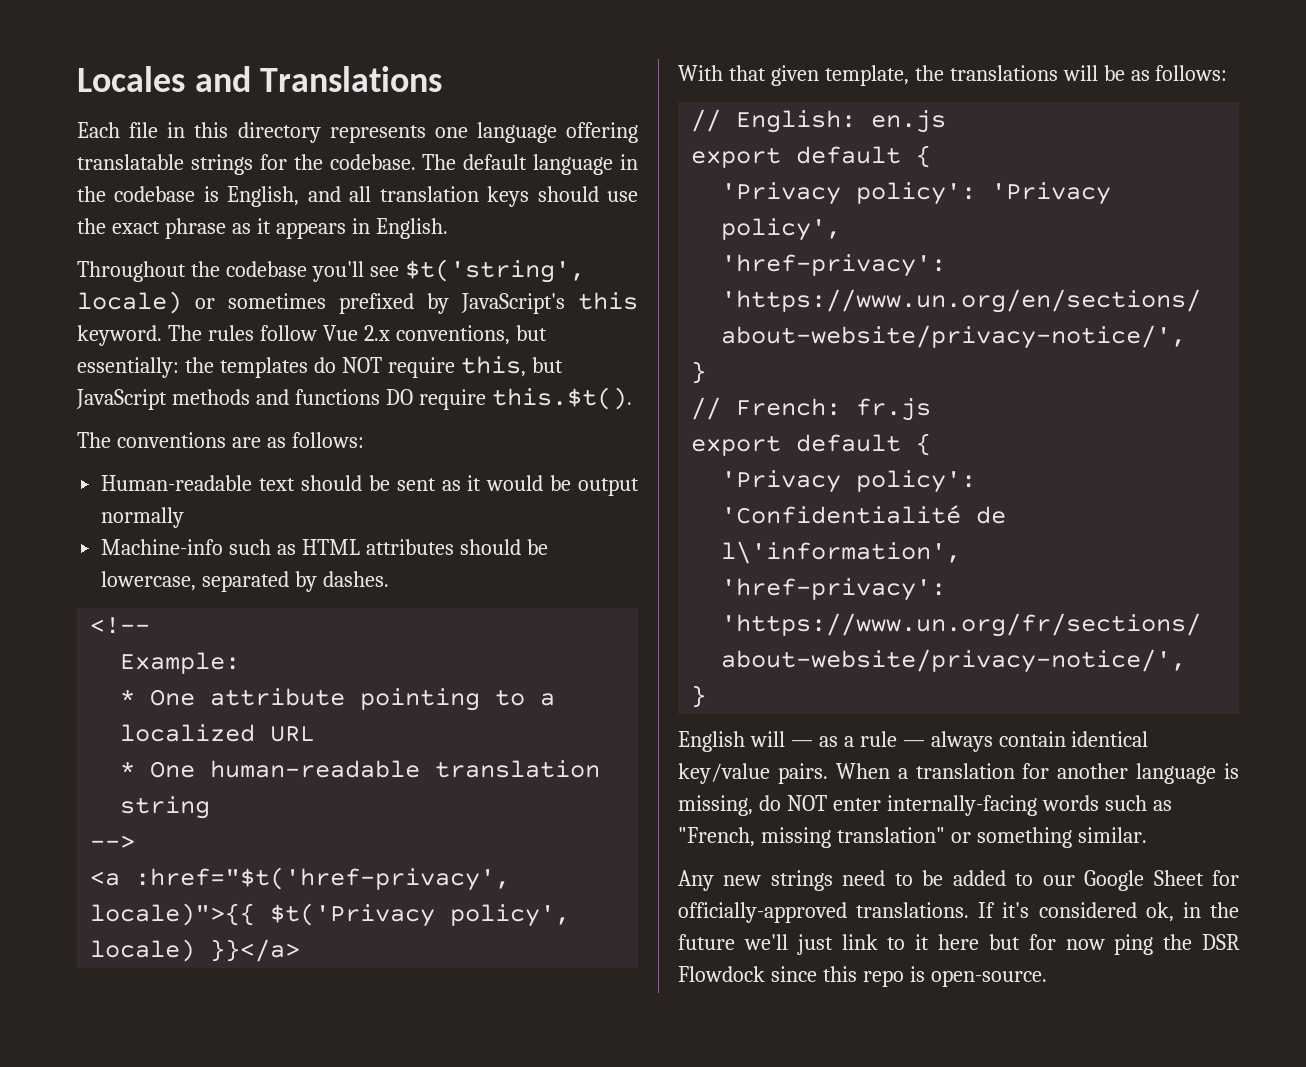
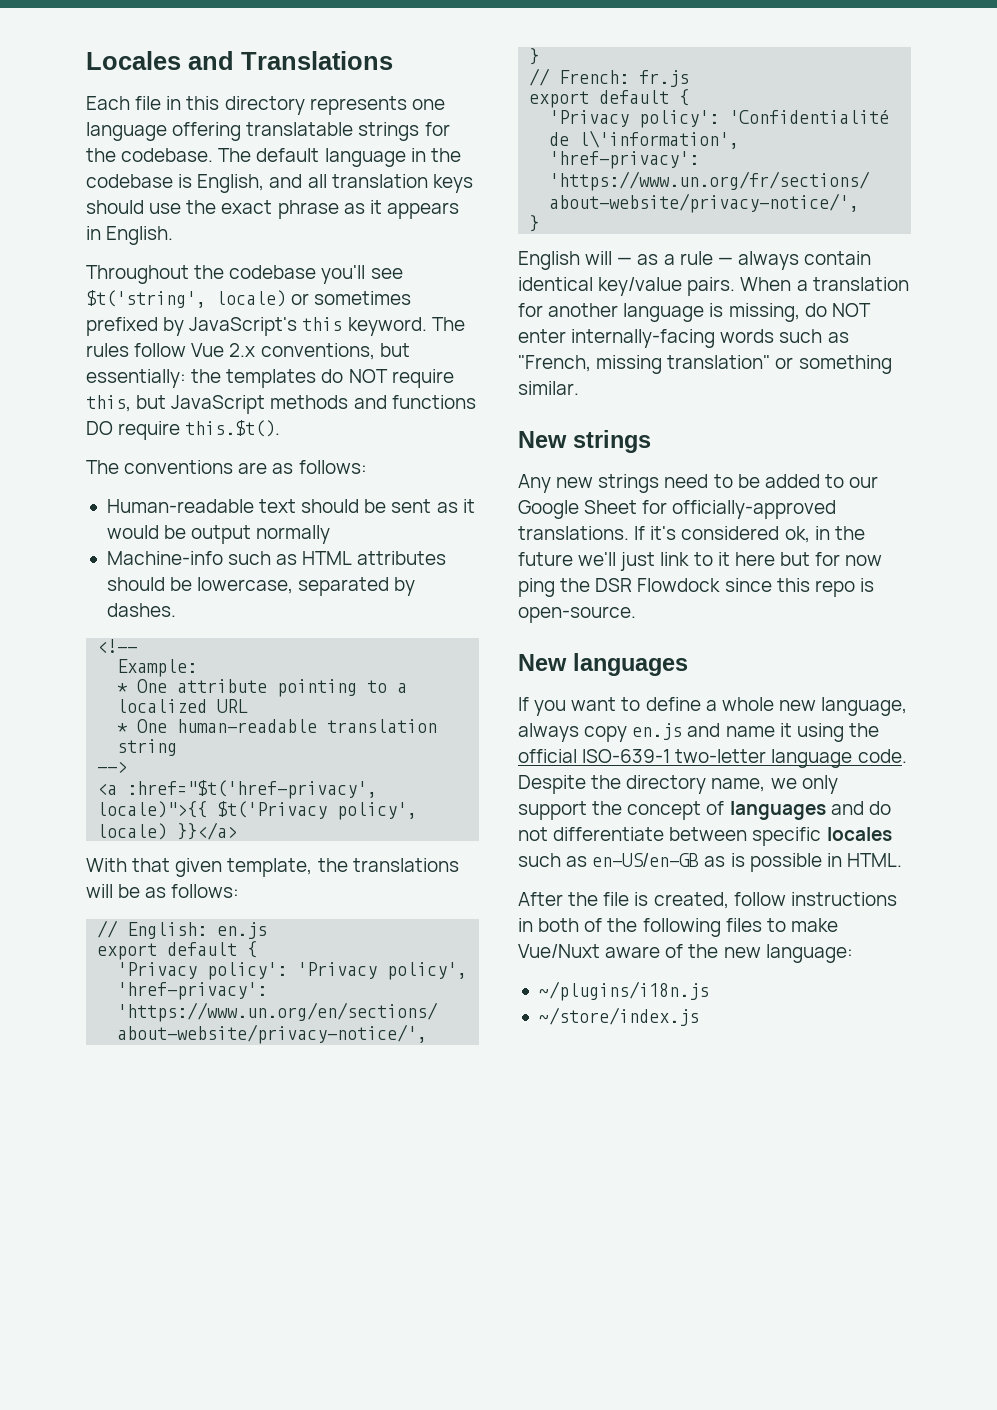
(1147, 835) none -> [518,430,651,453] // New strings
(1047, 978) none -> [518,653,688,676] [518,697,908,716] [518,723,879,742] [518,749,907,768] [518,775,838,794] [518,801,891,820] [518,827,892,846] [518,853,902,872] [518,892,897,909] [518,918,838,937] [518,944,853,963] [538,981,709,1001] [538,1007,699,1026] // New languages // If you want to define a whole new language, always copy en.js and name it using the official ISO-639-1 two-letter language code. Despite the directory name, we only support the concept of languages and do not differentiate between specific locales such as en-US/en-GB as is possible in HTML. // After the file is created, follow instructions in both of the following files to make Vue/Nuxt aware of the new language: // ~/plugins/i18n.js // ~/store/index.js

